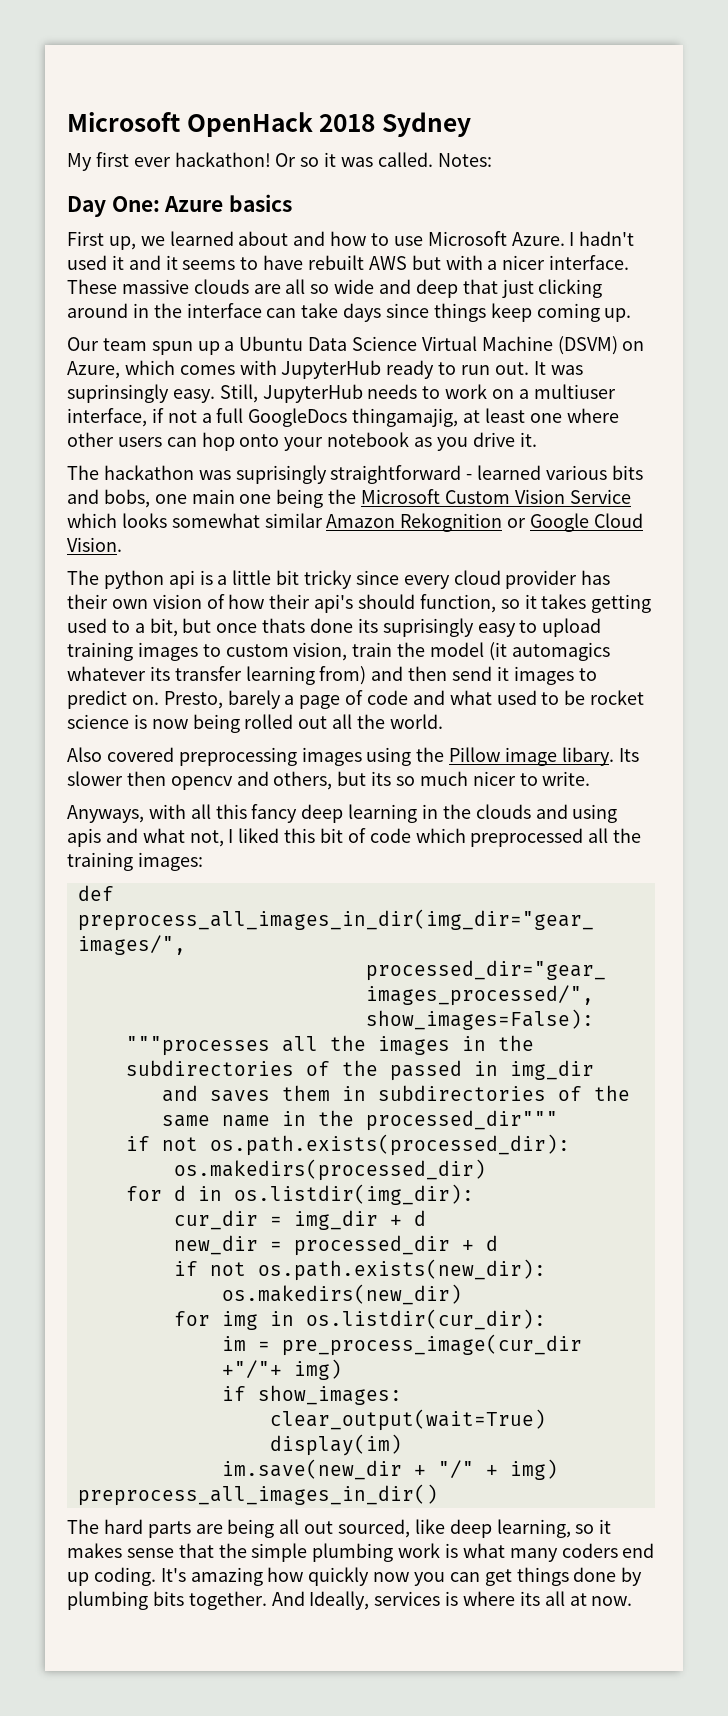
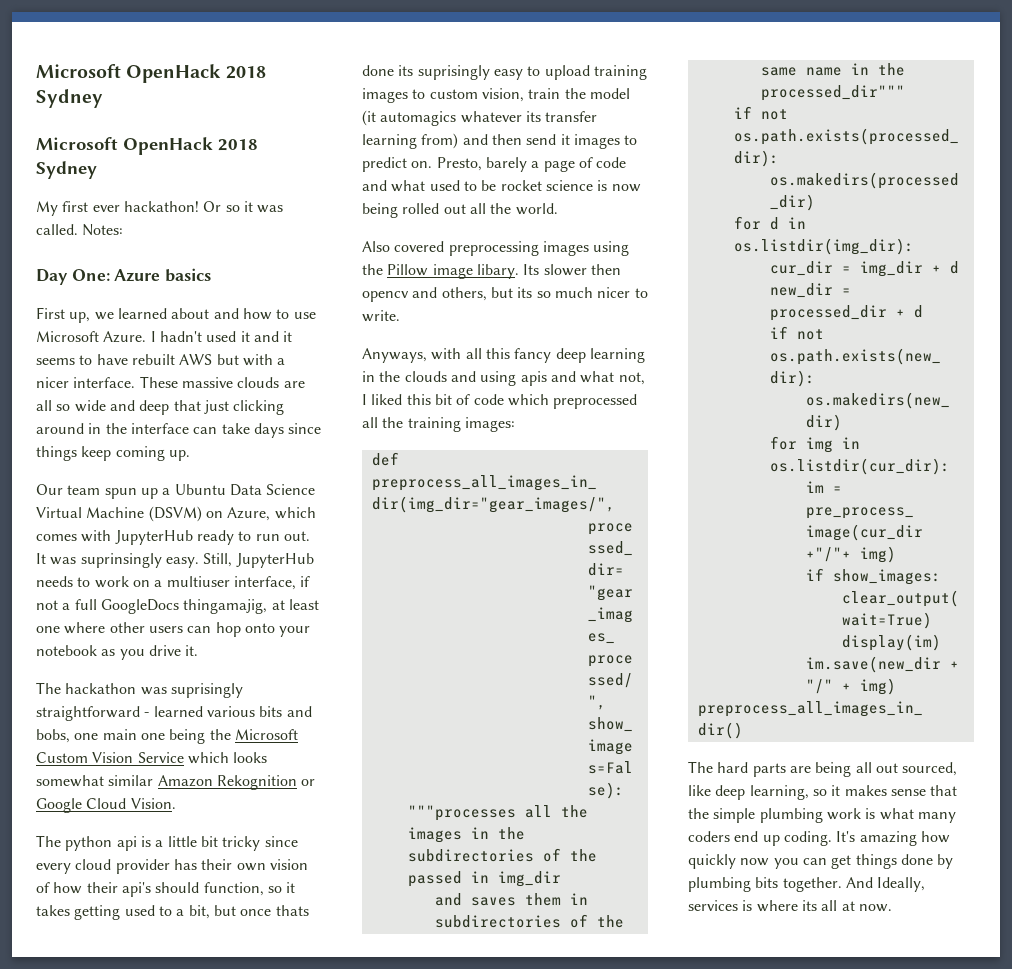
[67,112,471,137] Microsoft OpenHack 2018 Sydney -> [36,64,266,83] [36,89,103,108] [36,137,258,155] [36,161,97,179] Microsoft OpenHack 2018 Sydney // Microsoft OpenHack 2018 Sydney

